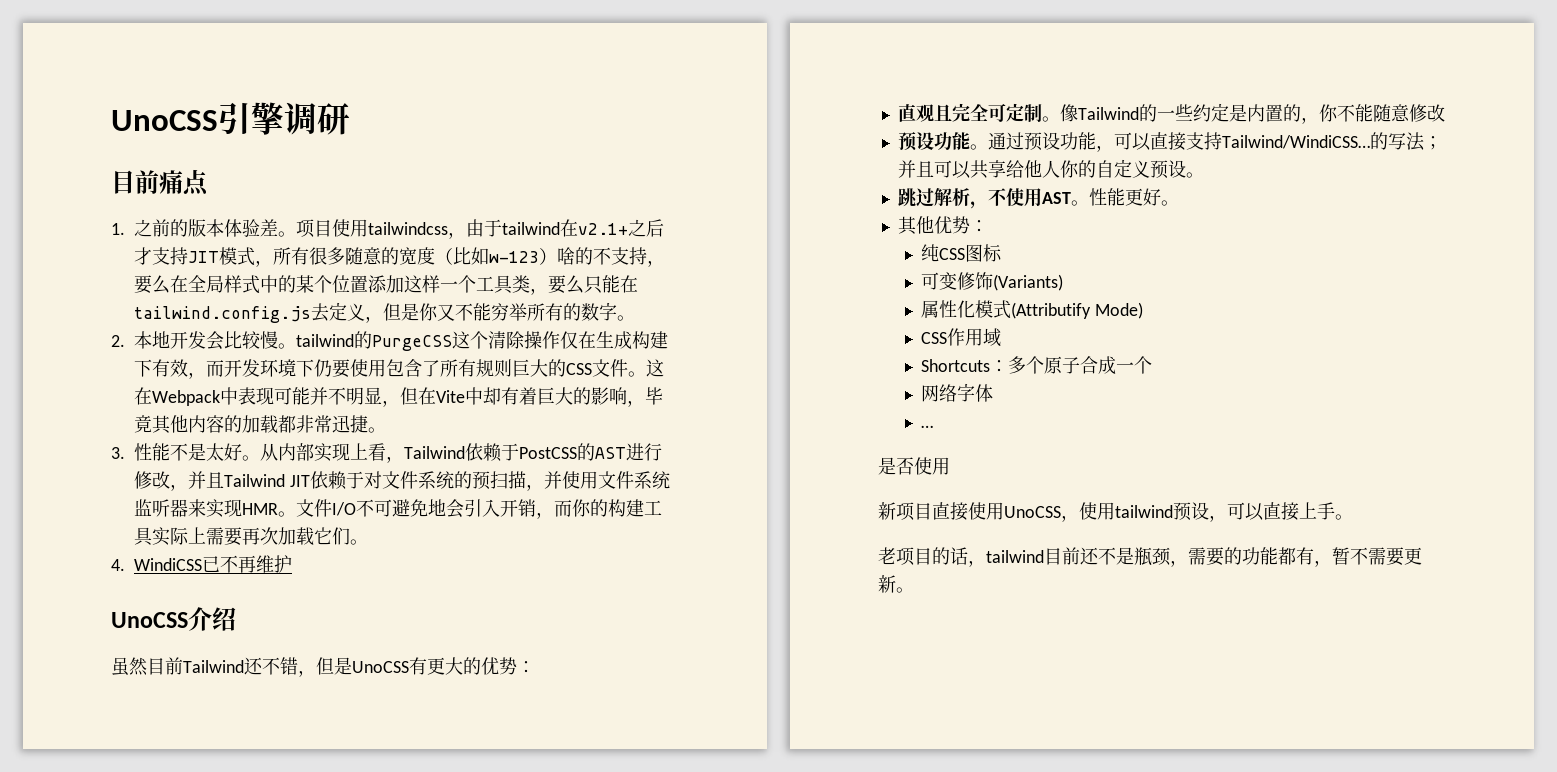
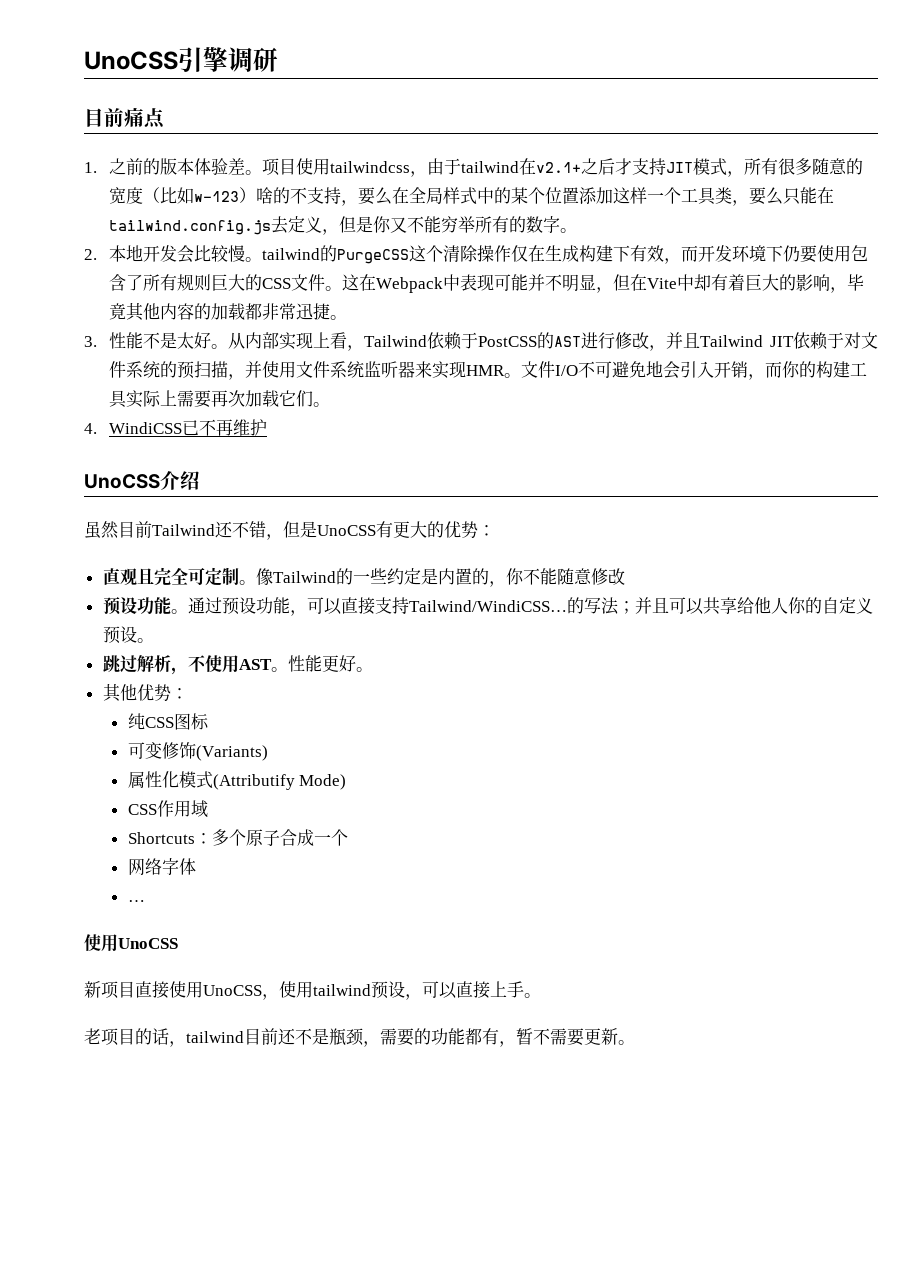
[878,457,950,475] 是否使用 -> [84,934,178,952] 使用UnoCSS

